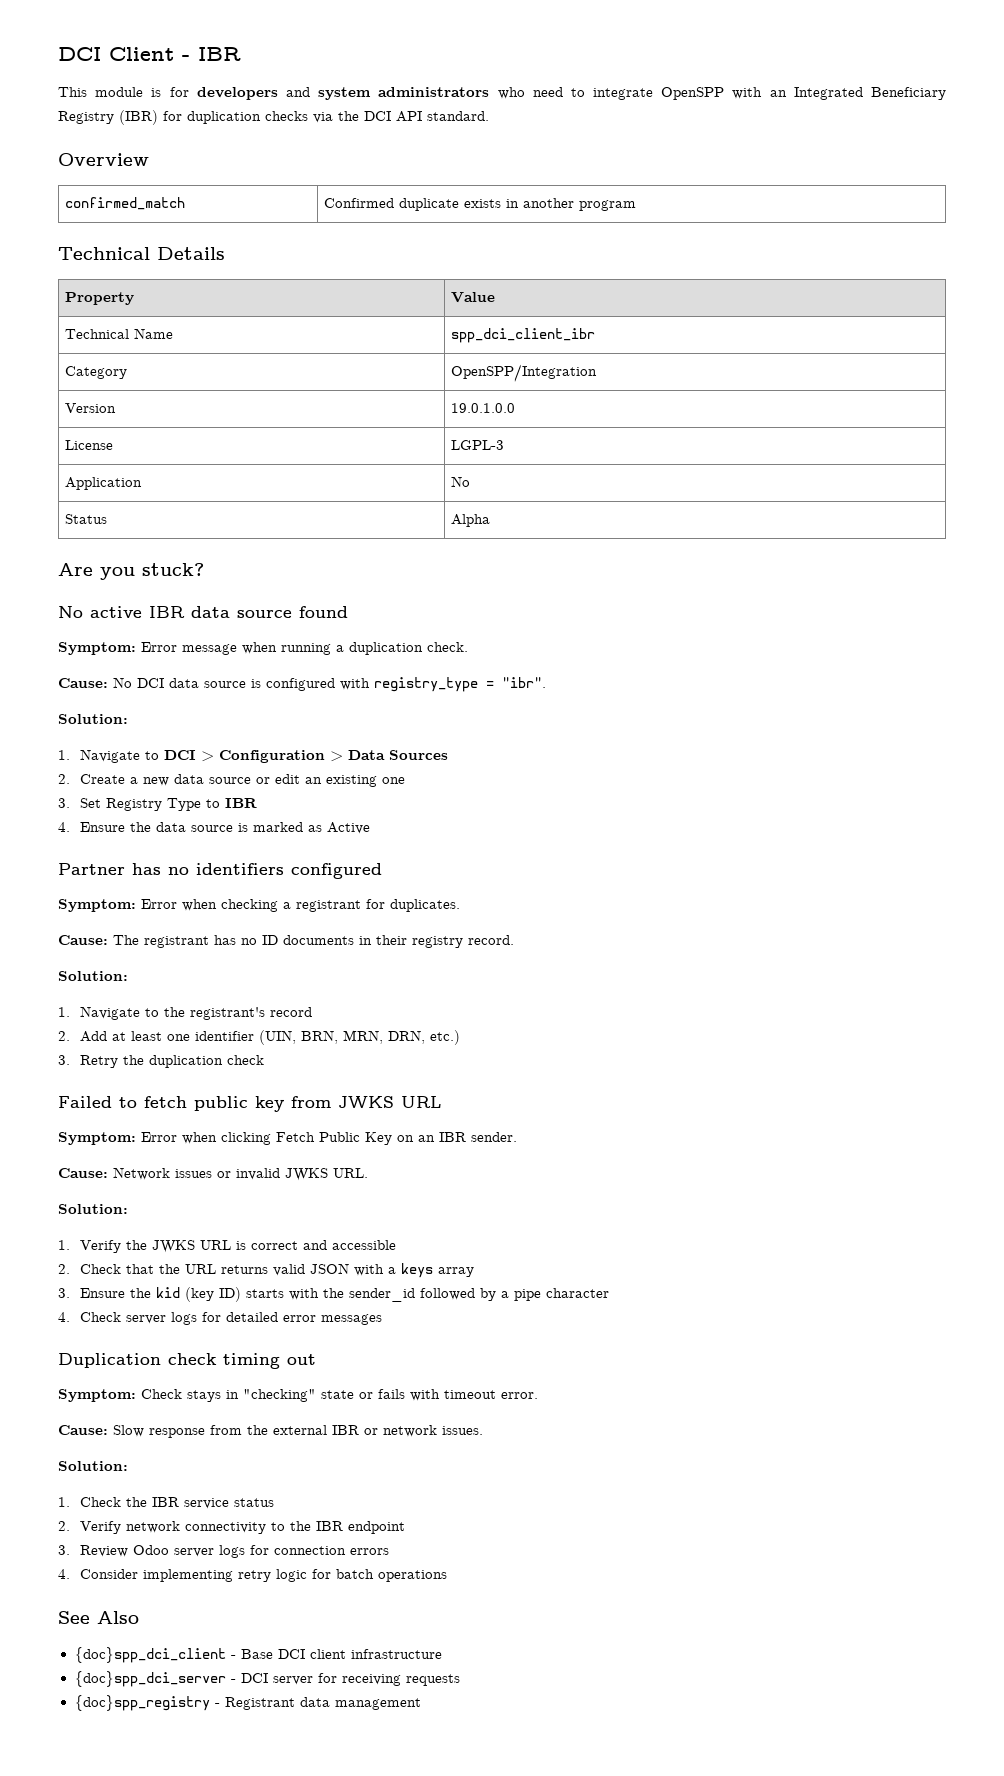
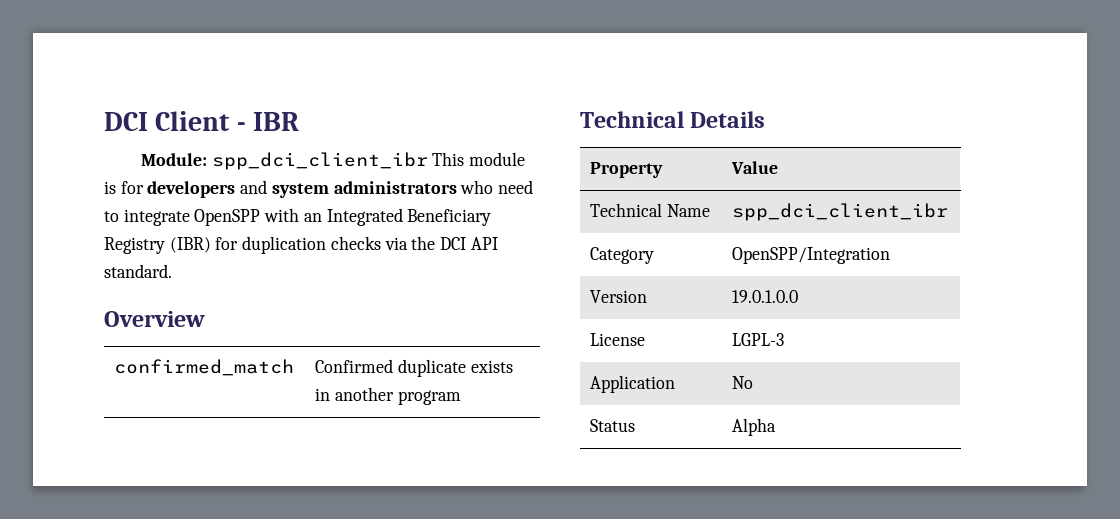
(241, 54) none -> [140,152,428,170] Module: spp_dci_client_ibr
[58,563,204,580] [58,606,348,618] [58,642,468,655] [58,677,546,692] [58,714,128,724] [58,749,448,763] [58,774,405,787] [58,798,257,811] [58,822,370,834] [58,863,382,879] [58,899,460,912] [58,935,514,948] [58,971,128,981] [58,1006,312,1020] [58,1030,460,1045] [58,1055,264,1068] [58,1096,441,1112] [58,1132,517,1145] [58,1167,368,1181] [58,1204,128,1214] [58,1240,396,1253] [58,1263,474,1278] [58,1287,609,1302] [58,1312,382,1325] [58,1353,316,1369] [58,1389,538,1402] [58,1425,483,1438] [58,1461,128,1471] [58,1497,274,1509] [58,1521,405,1534] [58,1545,389,1558] [58,1569,447,1582] [58,1611,139,1624] [74,1647,442,1663] [74,1671,460,1687] [74,1695,421,1711] // Are you stuck? // No active IBR data source found // Symptom: Error message when running a duplication check. // Cause: No DCI data source is configured with registry_type = "ibr". // Solution: // 1. Navigate to DCI > Configuration > Data Sources // 2. Create a new data source or edit an existing one // 3. Set Registry Type to IBR // 4. Ensure the data source is marked as Active // Partner has no identifiers configured // Symptom: Error when checking a registrant for duplicates. // Cause: The registrant has no ID documents in their registry record. // Solution: // 1. Navigate to the registrant's record // 2. Add at least one identifier (UIN, BRN, MRN, DRN, etc.) // 3. Retry the duplication check // Failed to fetch public key from JWKS URL // Symptom: Error when clicking Fetch Public Key on an IBR sender. // Cause: Network issues or invalid JWKS URL. // Solution: // 1. Verify the JWKS URL is correct and accessible // 2. Check that the URL returns valid JSON with a keys array // 3. Ensure the kid (key ID) starts with the sender_id followed by a pipe character // 4. Check server logs for detailed error messages // Duplication check timing out // Symptom: Check stays in "checking" state or fails with timeout error. // Cause: Slow response from the external IBR or network issues. // Solution: // 1. Check the IBR service status // 2. Verify network connectivity to the IBR endpoint // 3. Review Odoo server logs for connection errors // 4. Consider implementing retry logic for batch operations // See Also // {doc}spp_dci_client - Base DCI client infrastructure // {doc}spp_dci_server - DCI server for receiving requests // {doc}spp_registry - Registrant data management -> (777, 427) none

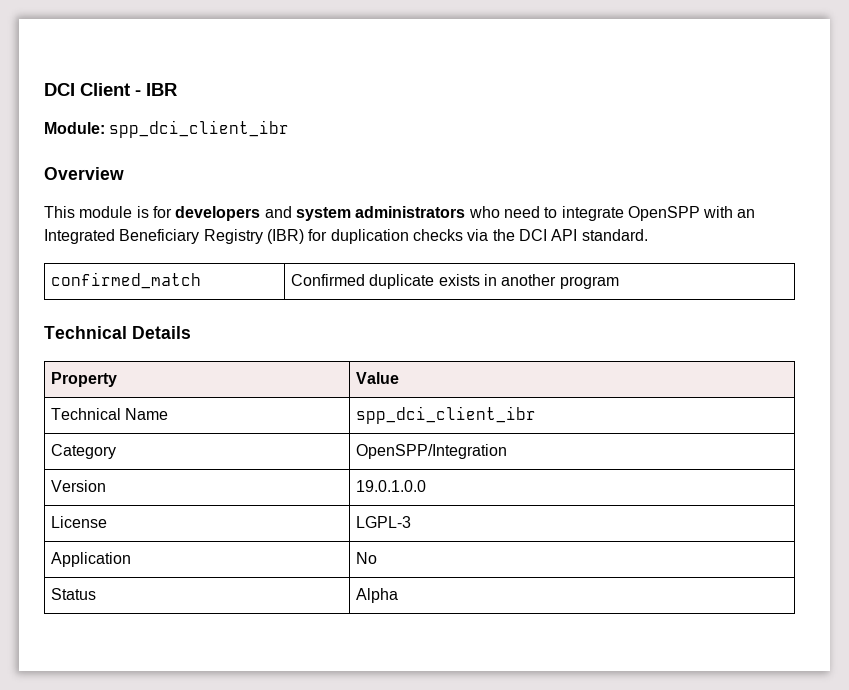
(428, 161) none -> [44,167,124,180] // Overview //
[104,311,205,327] // Overview -> (648, 235) none

